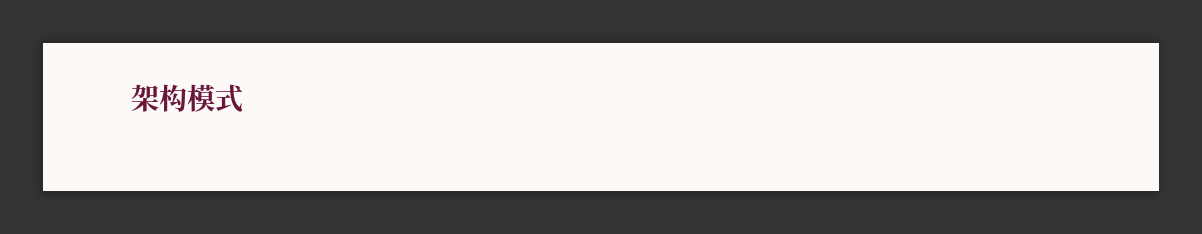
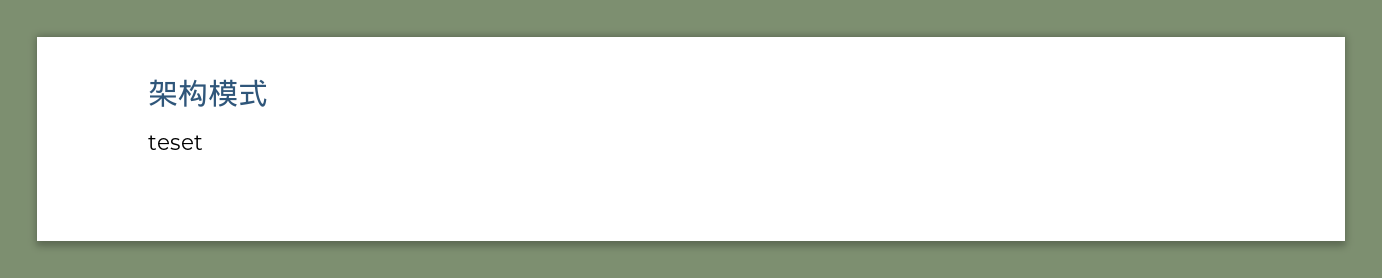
(243, 98) none -> [148,135,203,150] // teset

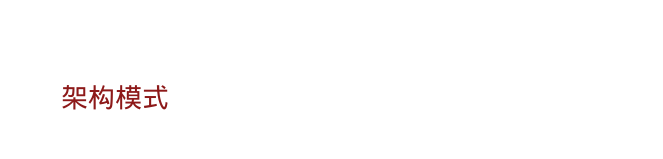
[148,135,203,150] // teset -> (169, 97) none

